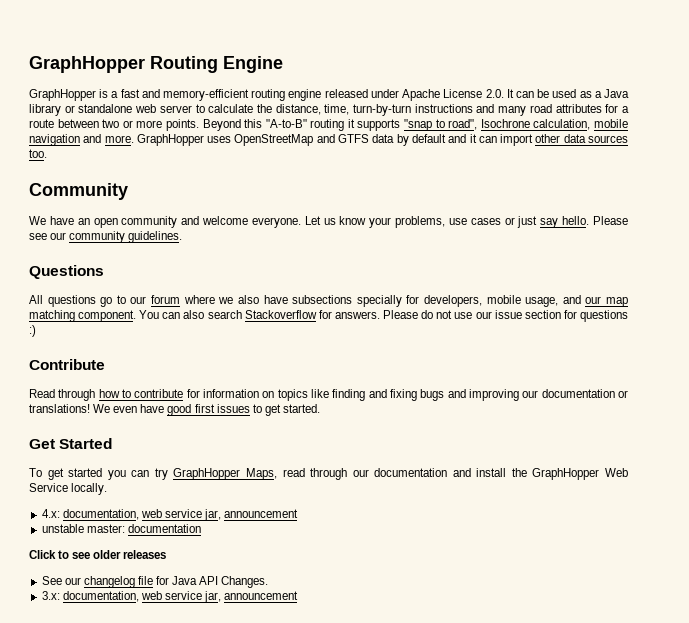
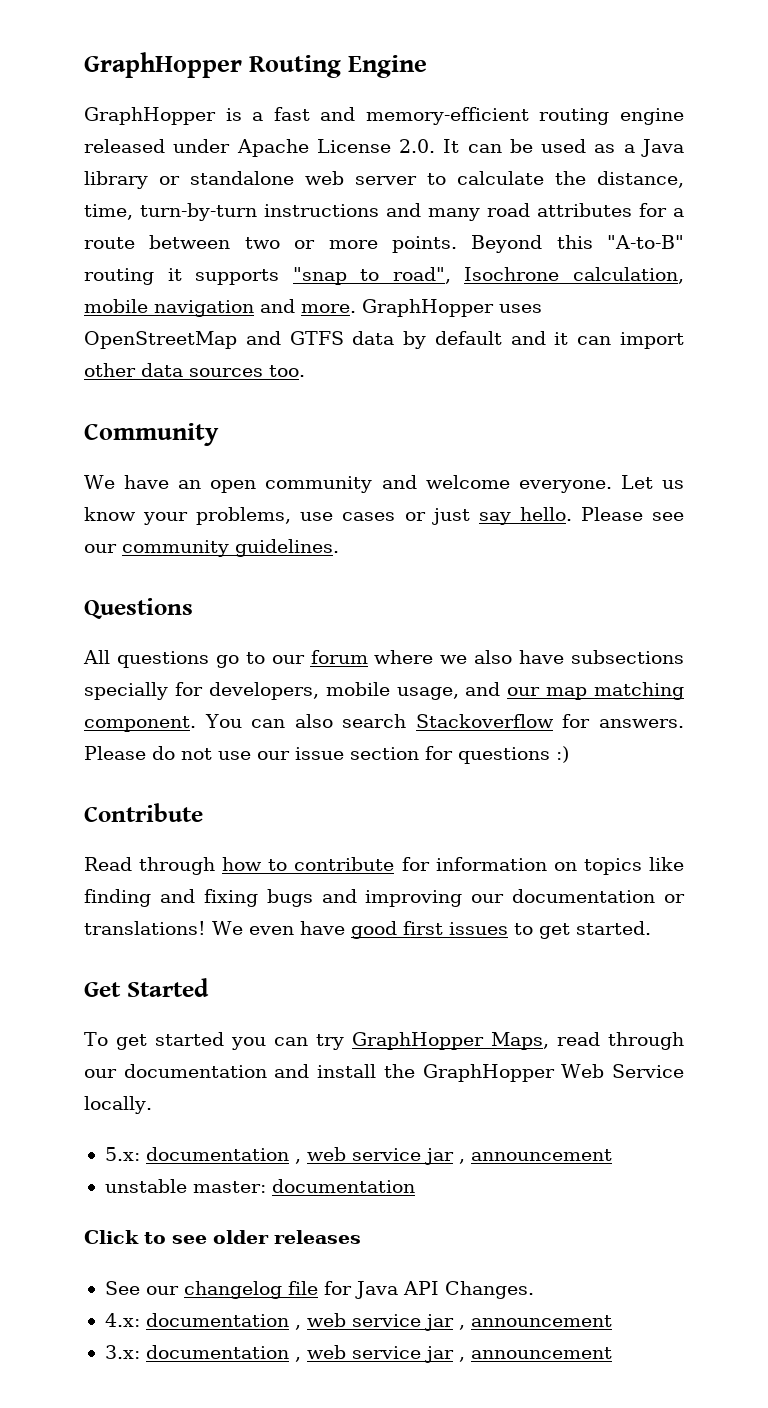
[41,509,222,521] 4.x: documentation, web service jar, -> [104,1147,465,1165] 5.x: documentation , web service jar ,
[41,591,222,603] 3.x: documentation, web service jar, -> [104,1313,612,1331] [104,1345,465,1363] 4.x: documentation , web service jar , announcement // 3.x: documentation , web service jar ,

